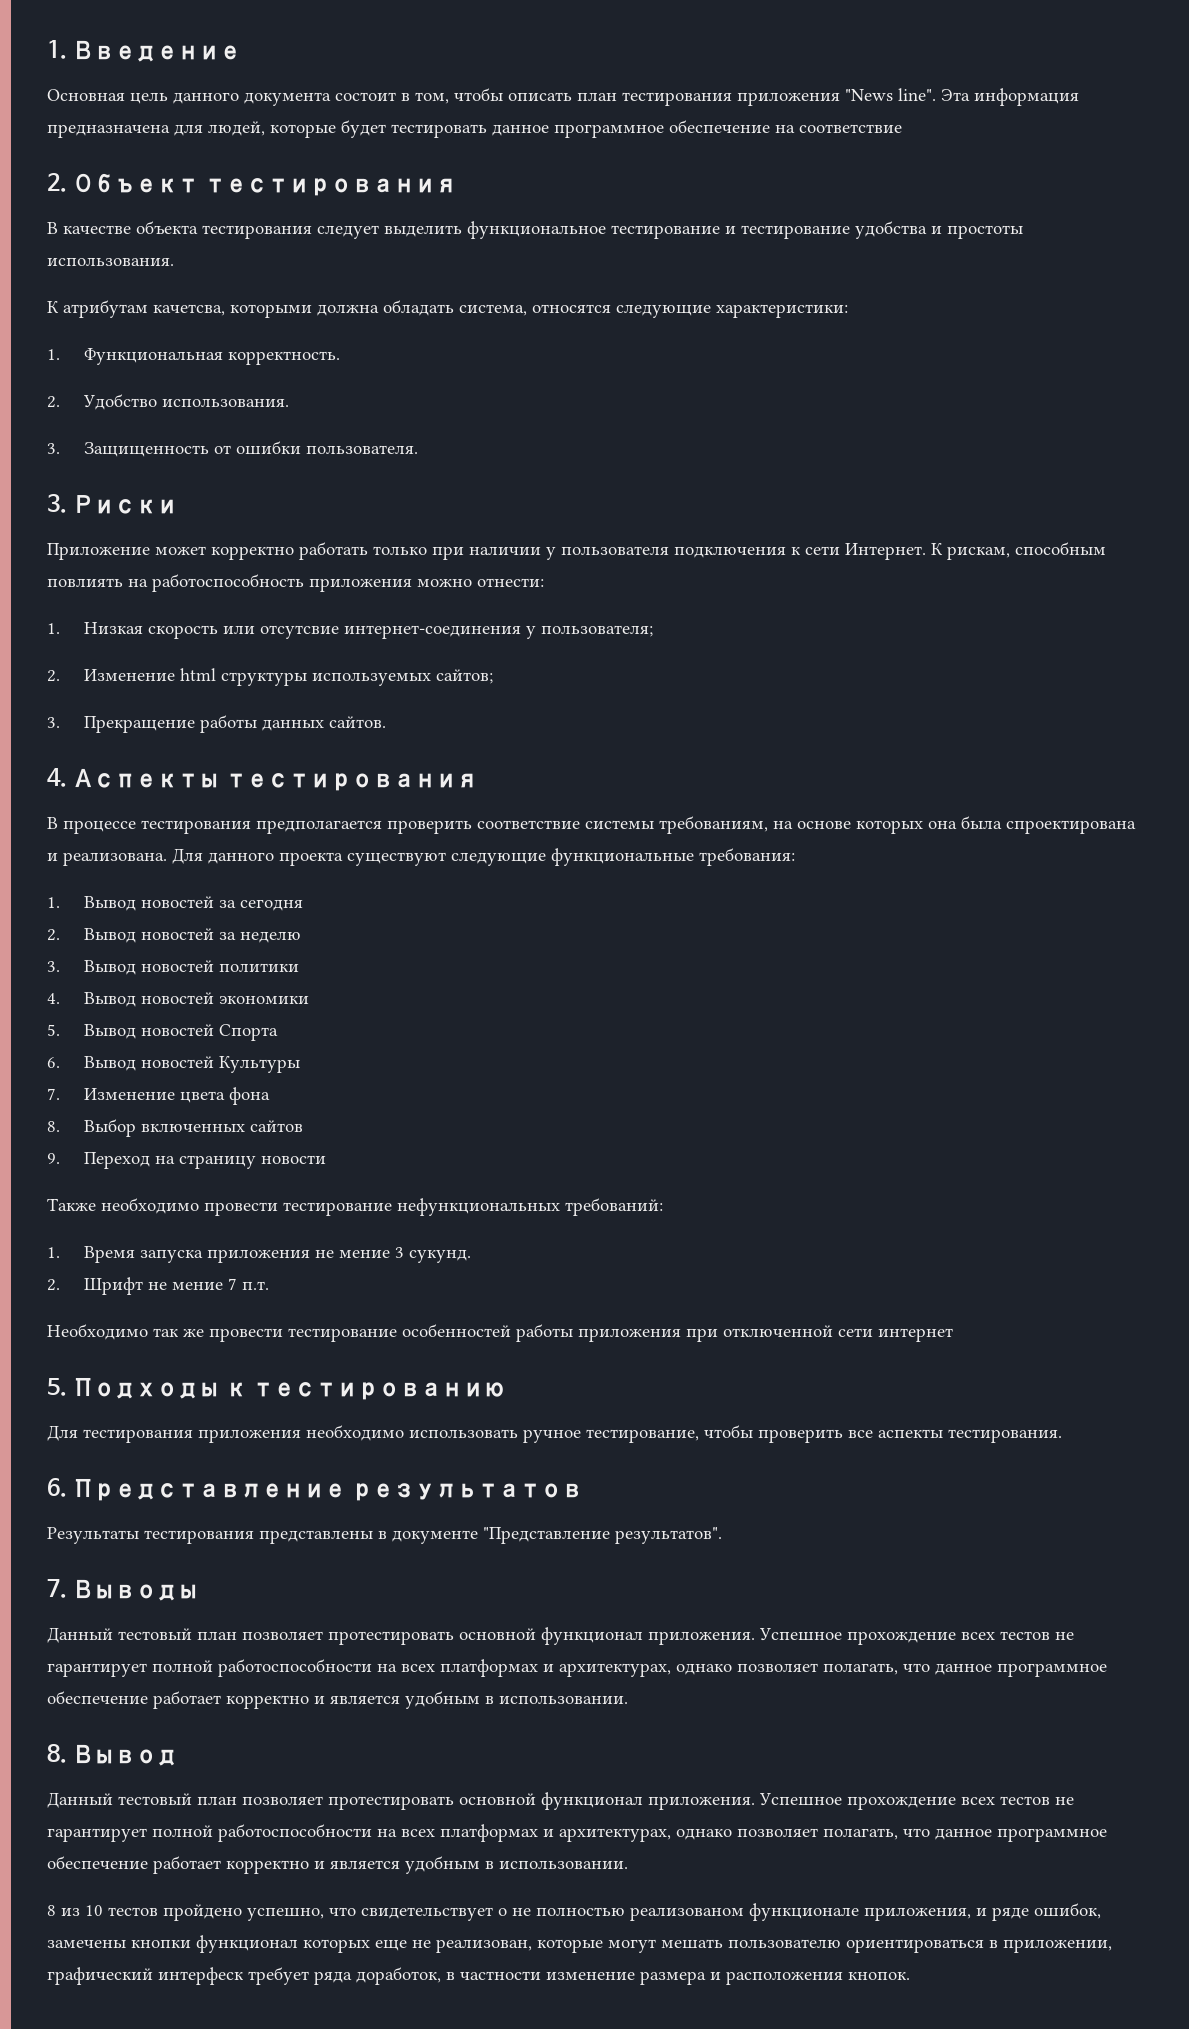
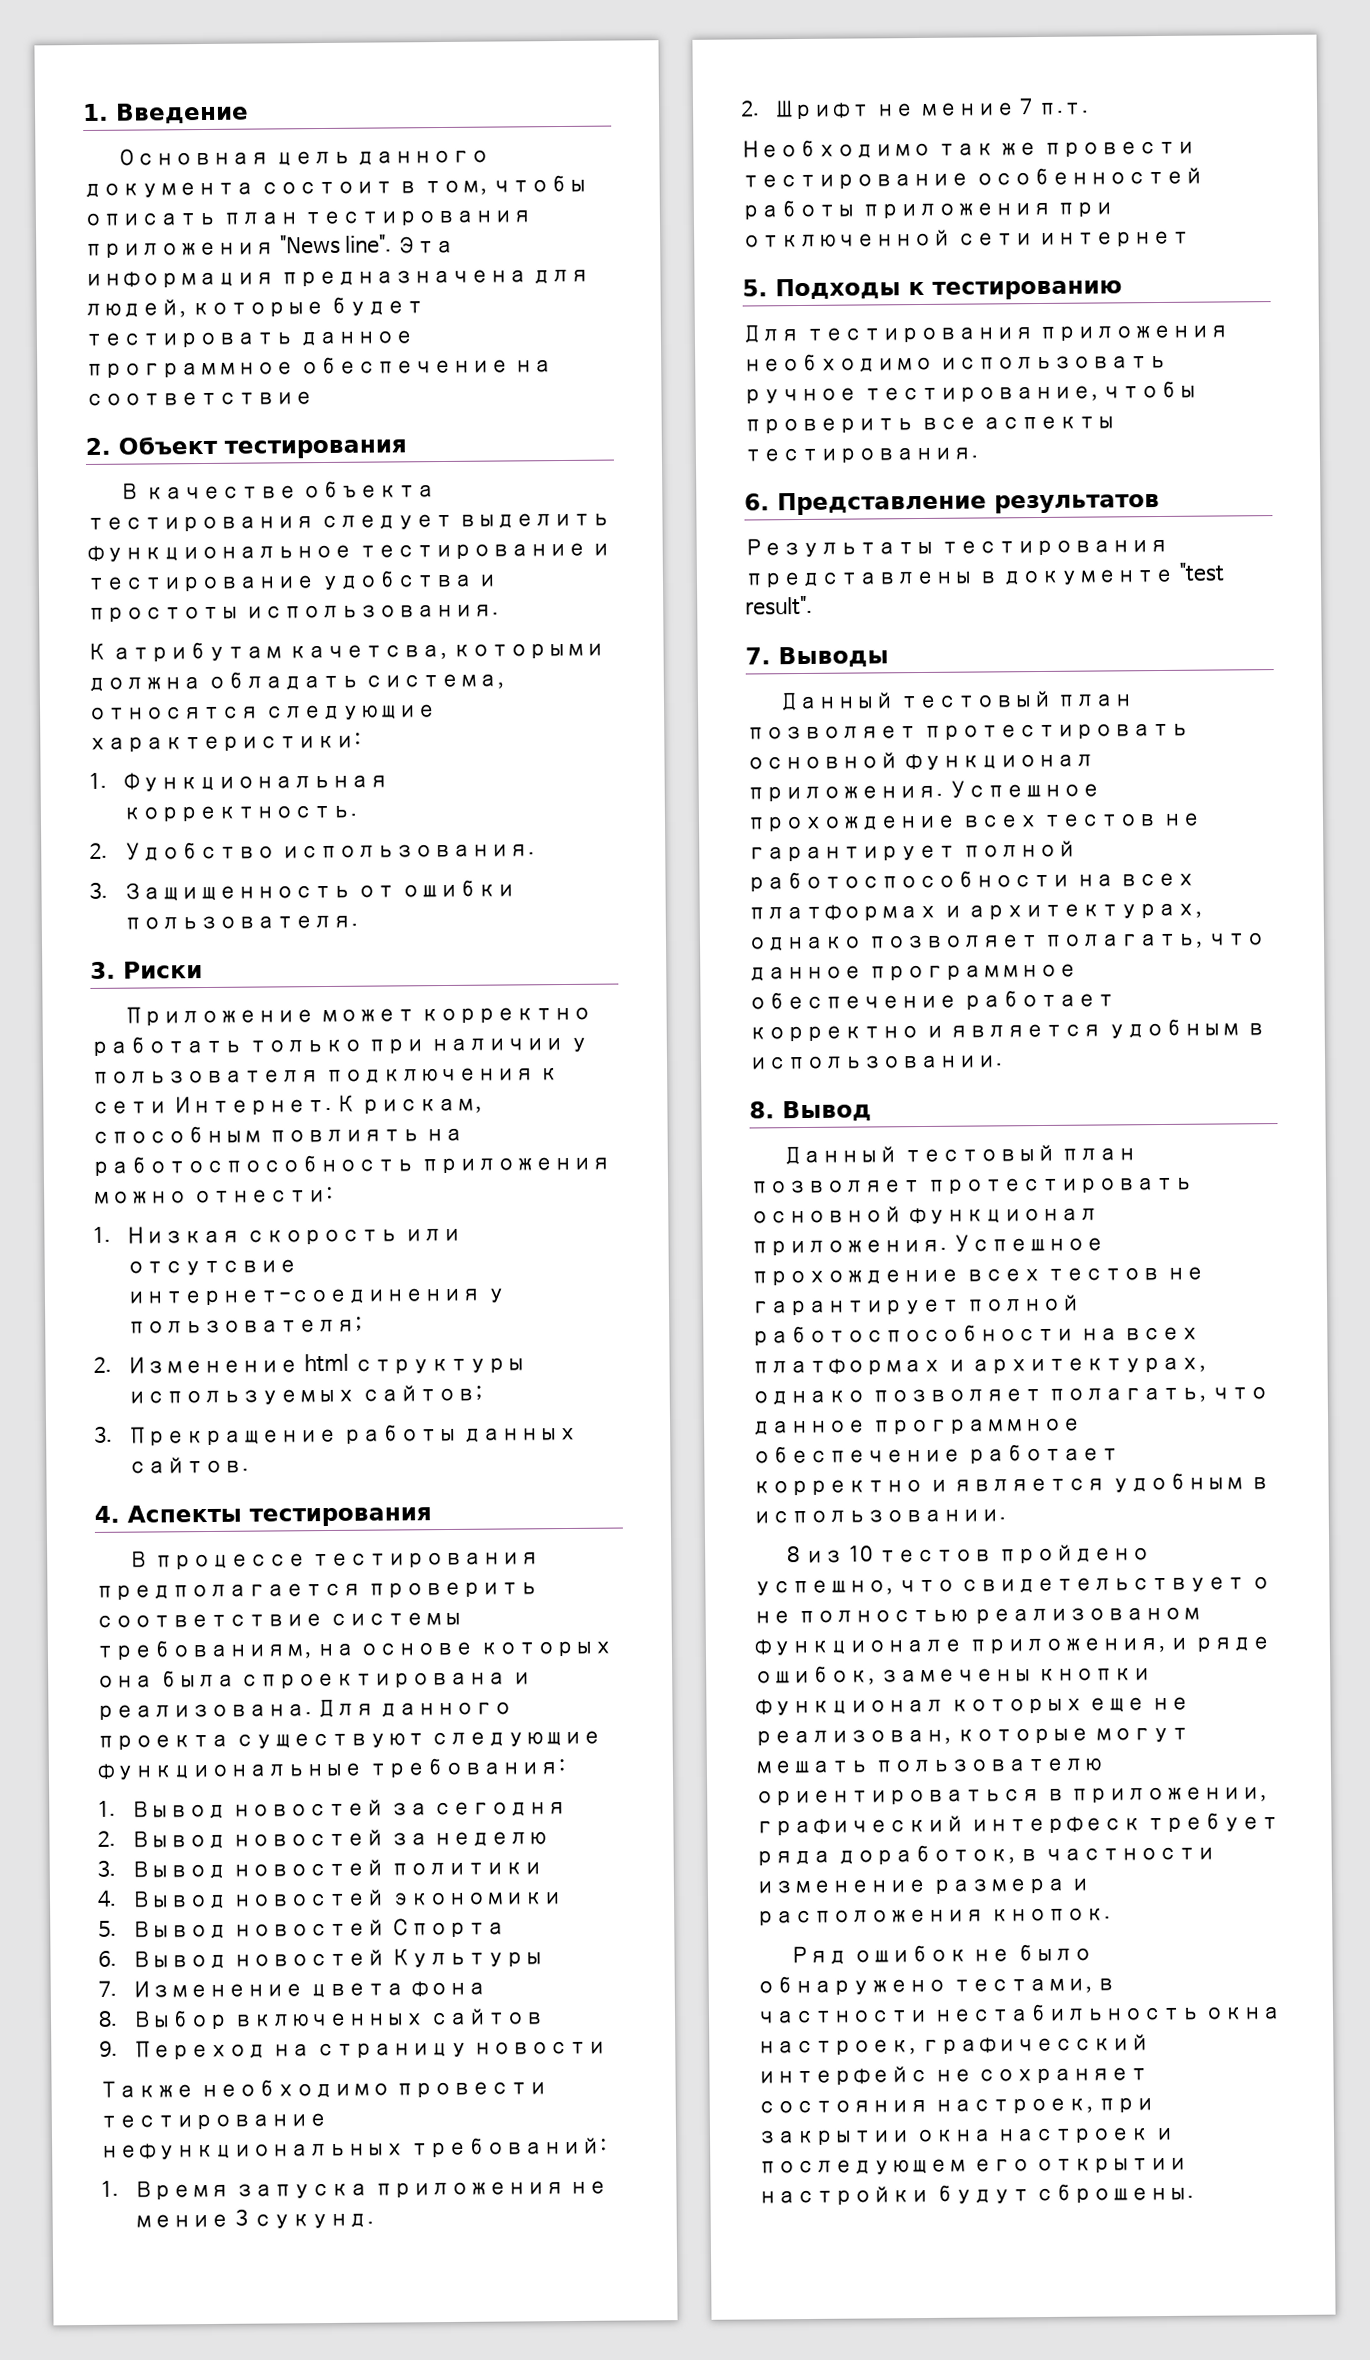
[483,1527,722,1544] "Представление результатов". -> [1179,562,1226,582] [745,595,813,616] "test result".
(910, 1976) none -> [789,1943,1093,1966] [756,1974,1117,1996] [756,2002,1283,2024] [757,2034,1150,2056] [757,2065,1150,2086] [757,2097,1156,2114] [757,2127,1176,2146] [758,2156,1189,2176] [758,2182,1195,2206] // Ряд ошибок не было обнаружено тестами, в частности нестабильность окна настроек, графичесский интерфейс не сохраняет состояния настроек, при закрытии окна настроек и последующем его открытии настройки будут сброшены.

